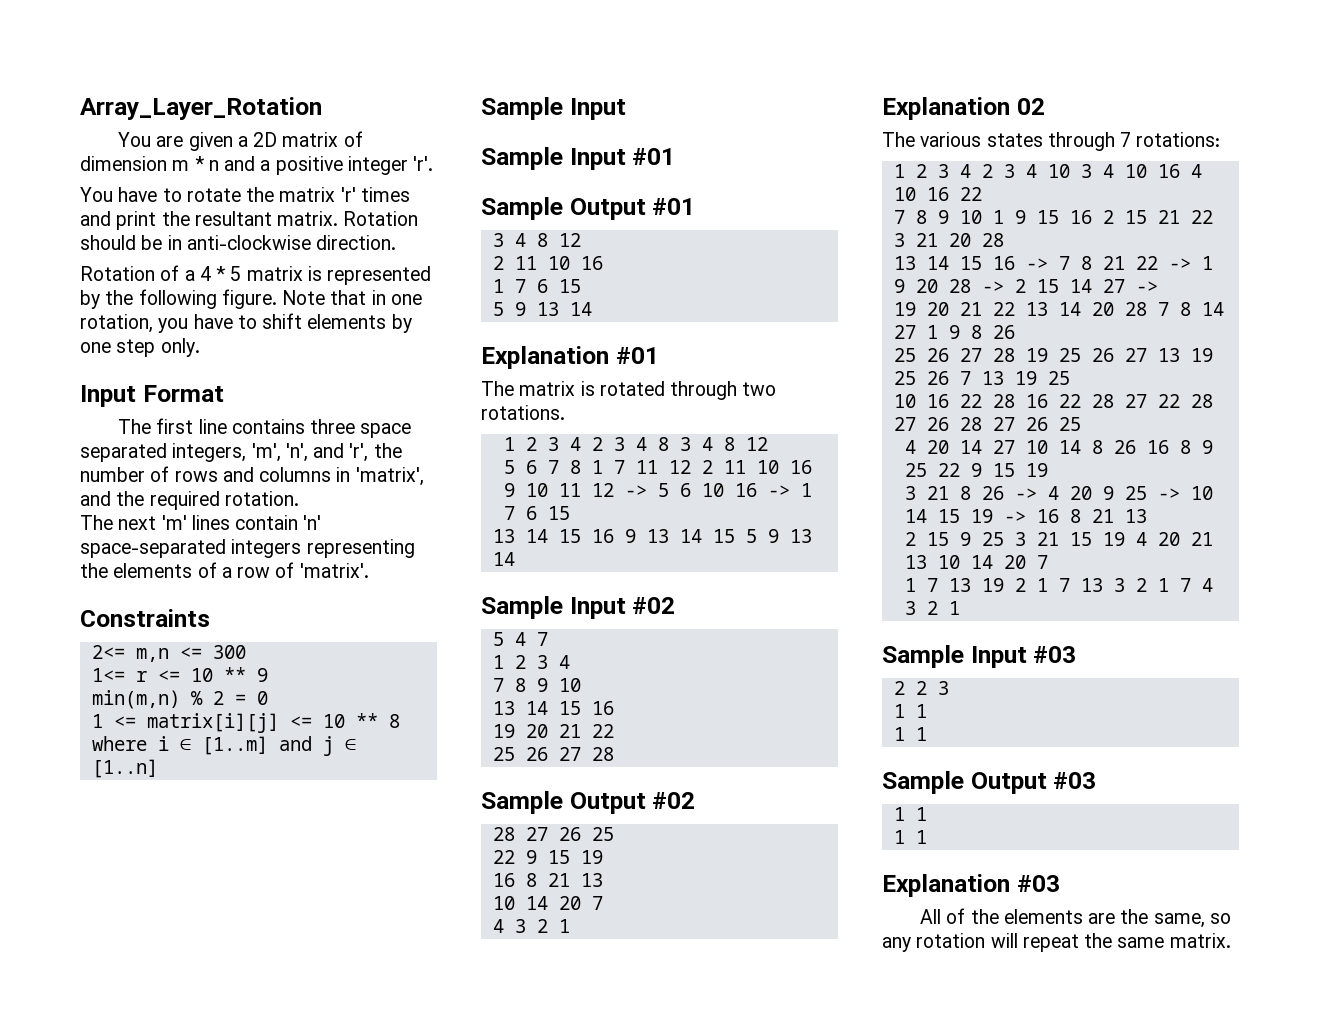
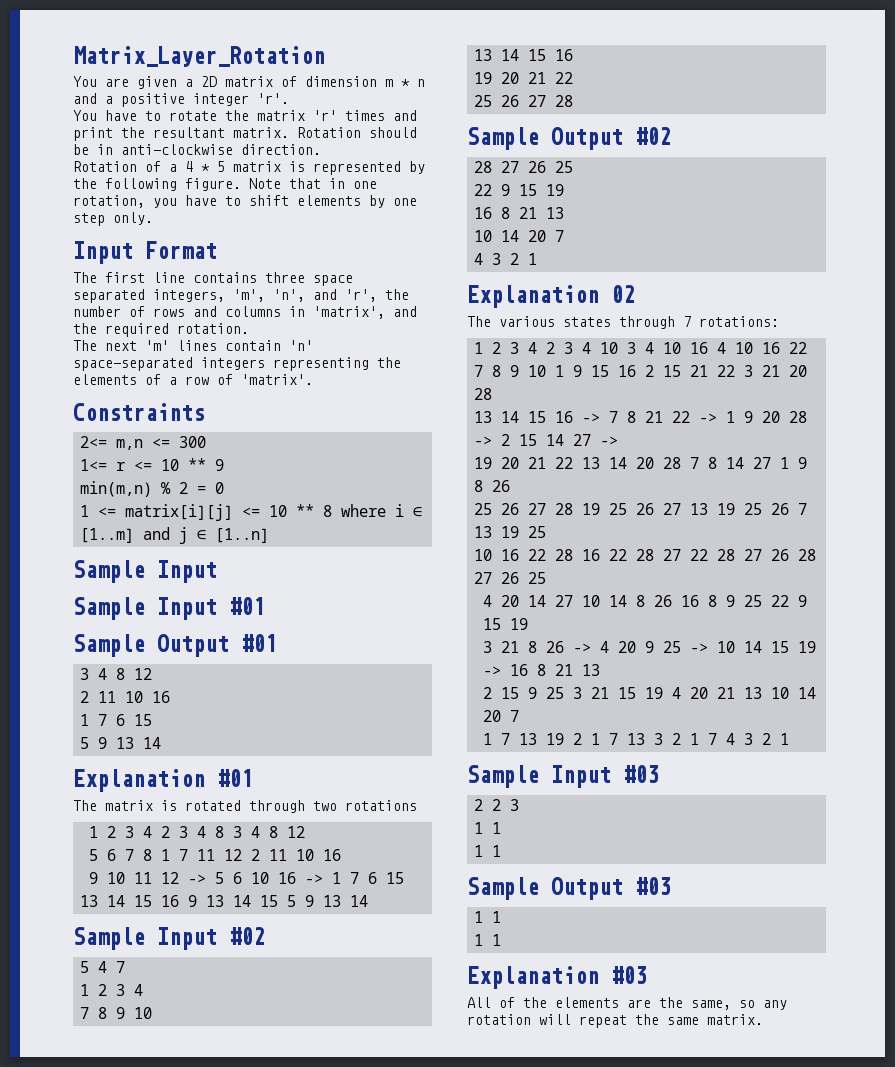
[80,97,322,120] Array_Layer_Rotation -> [73,46,325,67] Matrix_Layer_Rotation
[481,405,565,420] rotations. -> [345,800,417,811] rotations

